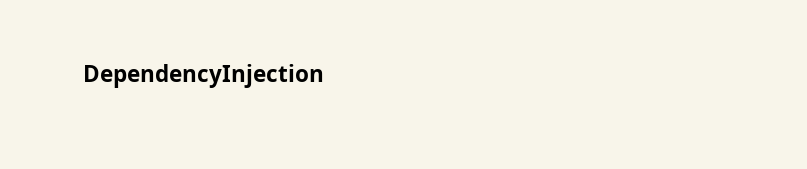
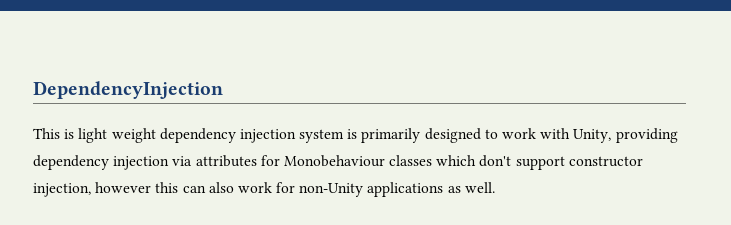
(324, 76) none -> [33,128,678,143] [33,155,643,170] [33,182,495,197] // This is light weight dependency injection system is primarily designed to work with Unity, providing dependency injection via attributes for Monobehaviour classes which don't support constructor injection, however this can also work for non-Unity applications as well.

